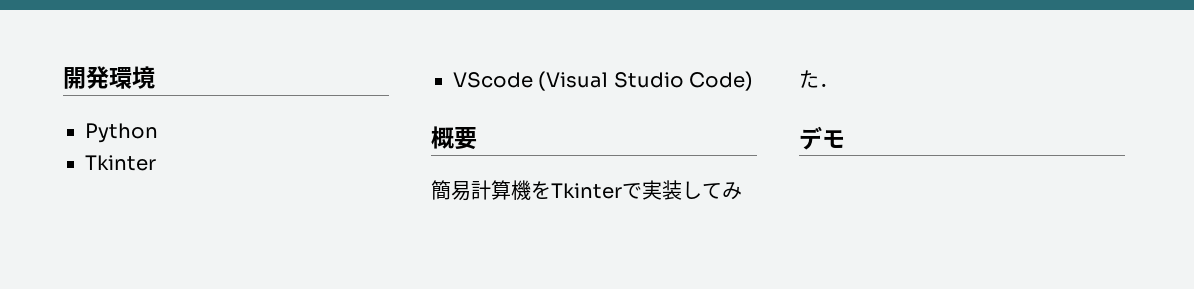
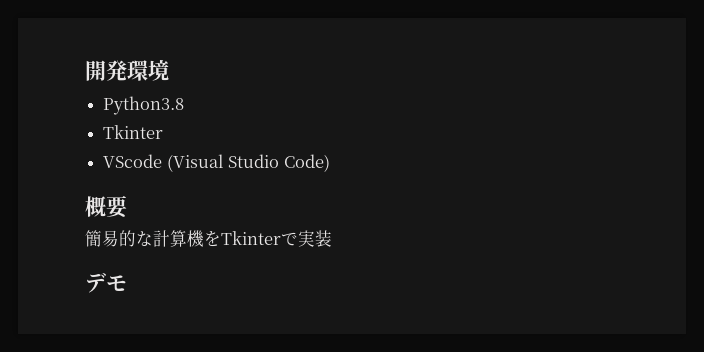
[85,123,158,143] Python -> [103,96,185,115] Python3.8
(471, 191) none -> [119,230,153,247] 的な
[682,181,742,200] [799,70,839,88] してみた． -> (332, 238) none

